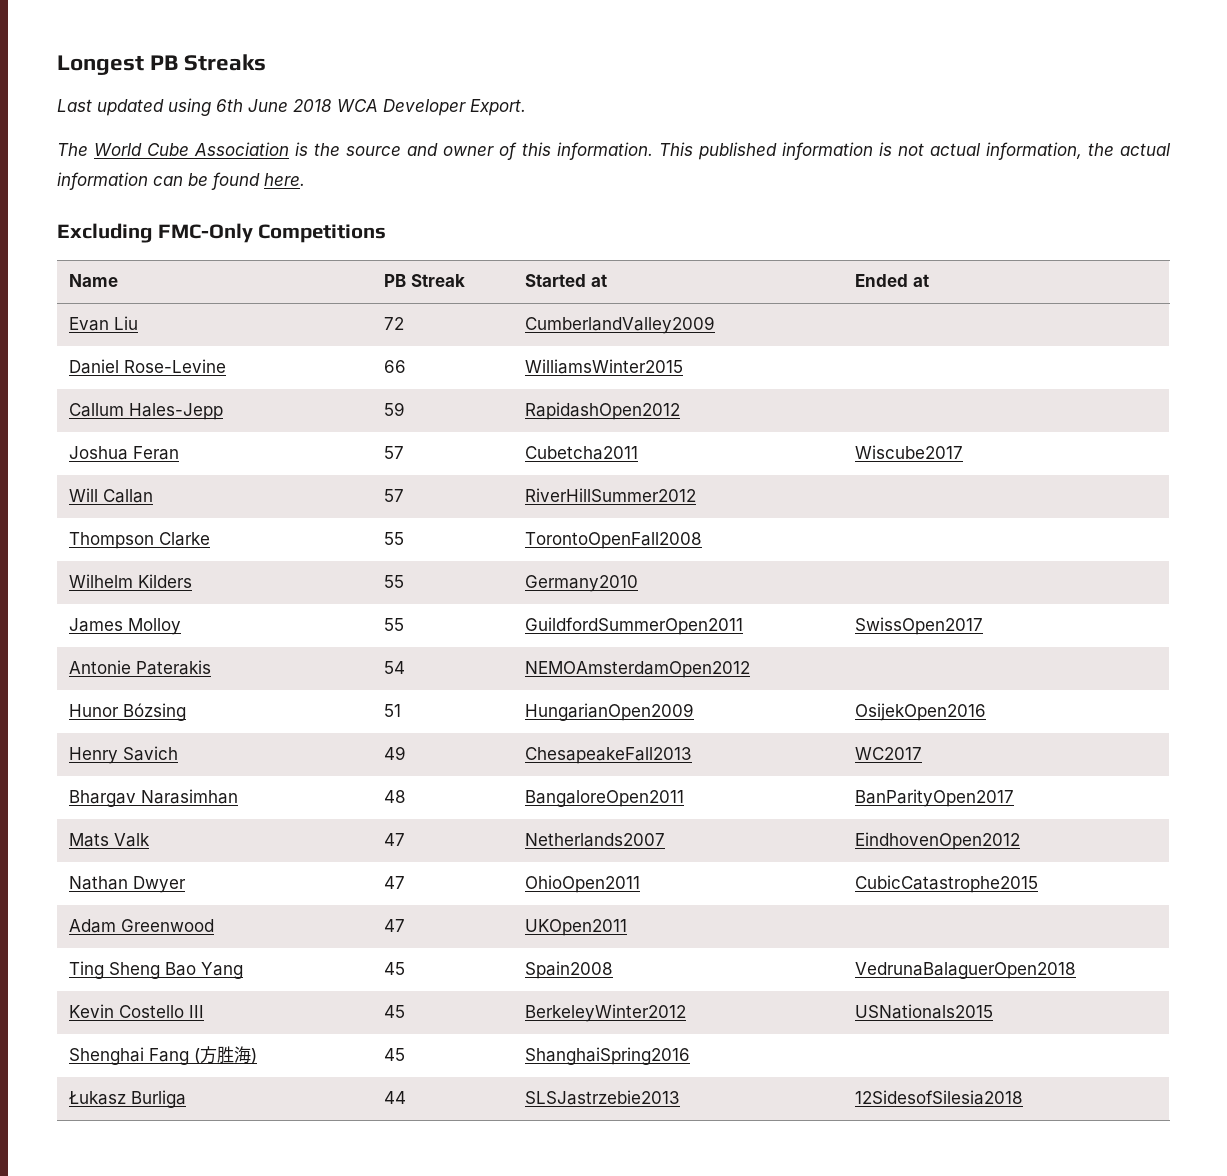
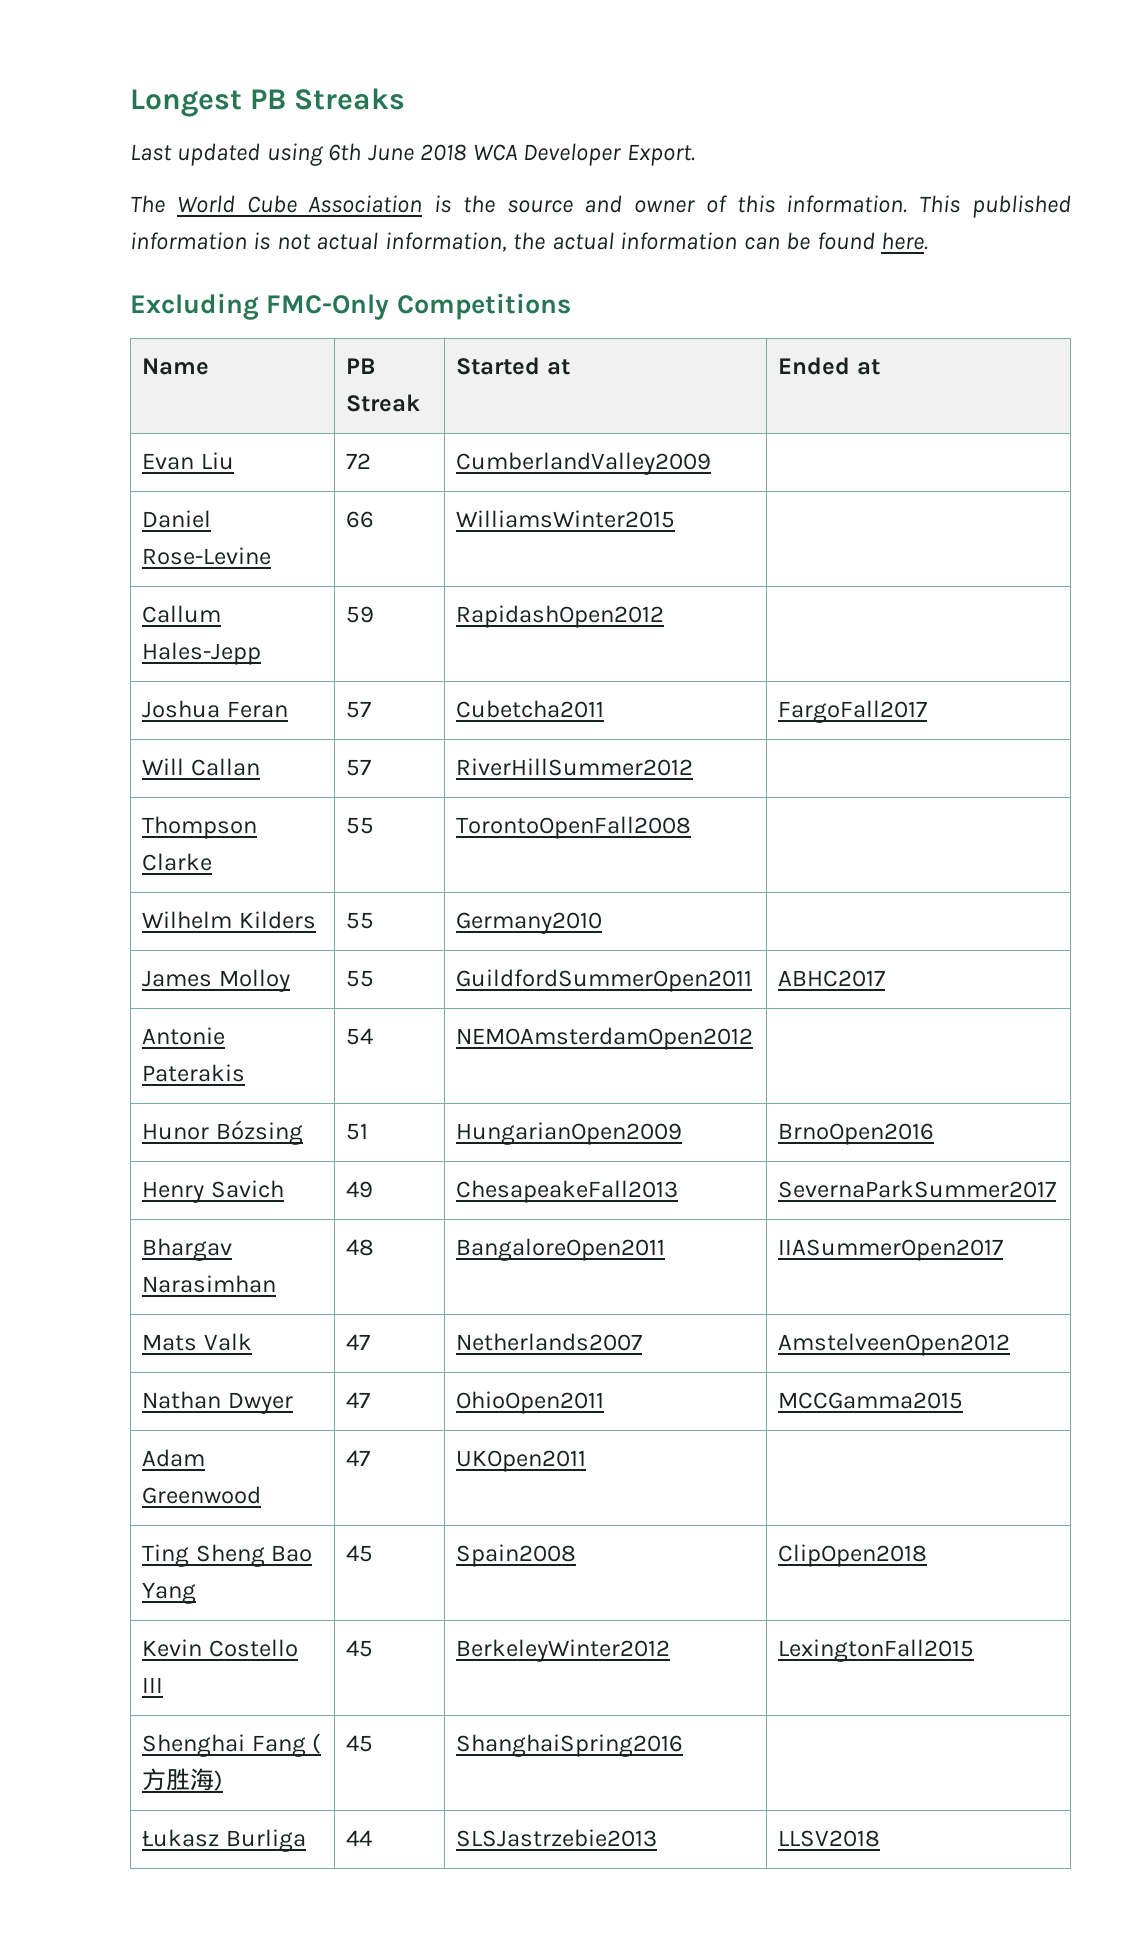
[854,445,963,459] Wiscube2017 -> [778,700,928,723] FargoFall2017
[854,617,983,635] SwissOpen2017 -> [778,970,886,987] ABHC2017
[854,703,986,721] OsijekOpen2016 -> [778,1123,935,1145] BrnoOpen2016
[854,747,922,760] WC2017 -> [778,1180,1057,1198] SevernaParkSummer2017
[854,789,1014,807] BanParityOpen2017 -> [778,1239,1004,1261] IIASummerOpen2017
[854,832,1020,850] EindhovenOpen2012 -> [778,1333,1011,1356] AmstelveenOpen2012
[854,875,1038,893] CubicCatastrophe2015 -> [778,1392,964,1409] MCCGamma2015
[854,962,1076,979] VedrunaBalaguerOpen2018 -> [778,1544,928,1567] ClipOpen2018
[854,1004,993,1019] USNationals2015 -> [778,1639,975,1662] LexingtonFall2015
[854,1090,1023,1105] 12SidesofSilesia2018 -> [778,1830,881,1847] LLSV2018

